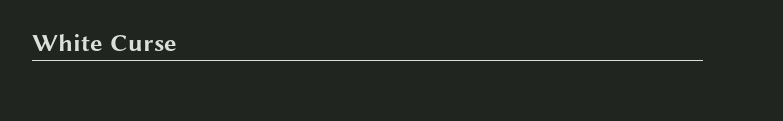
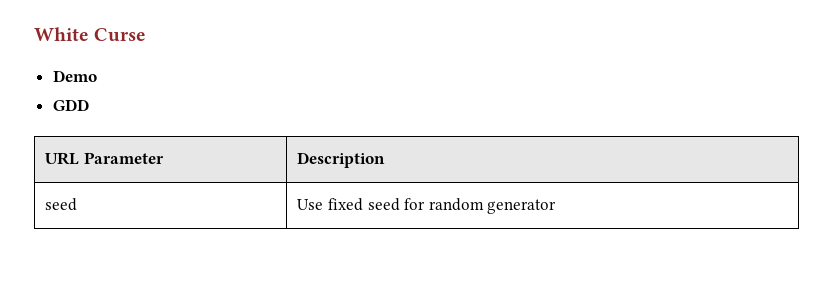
(177, 43) none -> [52,70,97,82] [52,99,89,111] [45,152,164,165] [297,152,386,168] [45,198,78,211] [297,198,557,214] // Demo // GDD // URL Parameter | Description // seed | Use fixed seed for random generator

